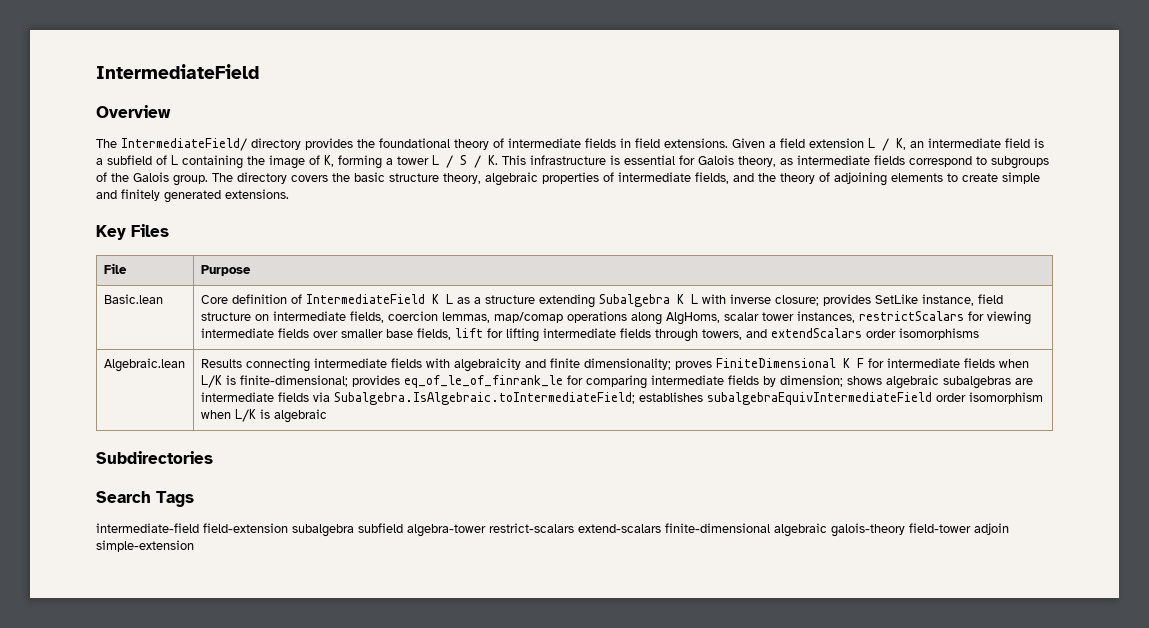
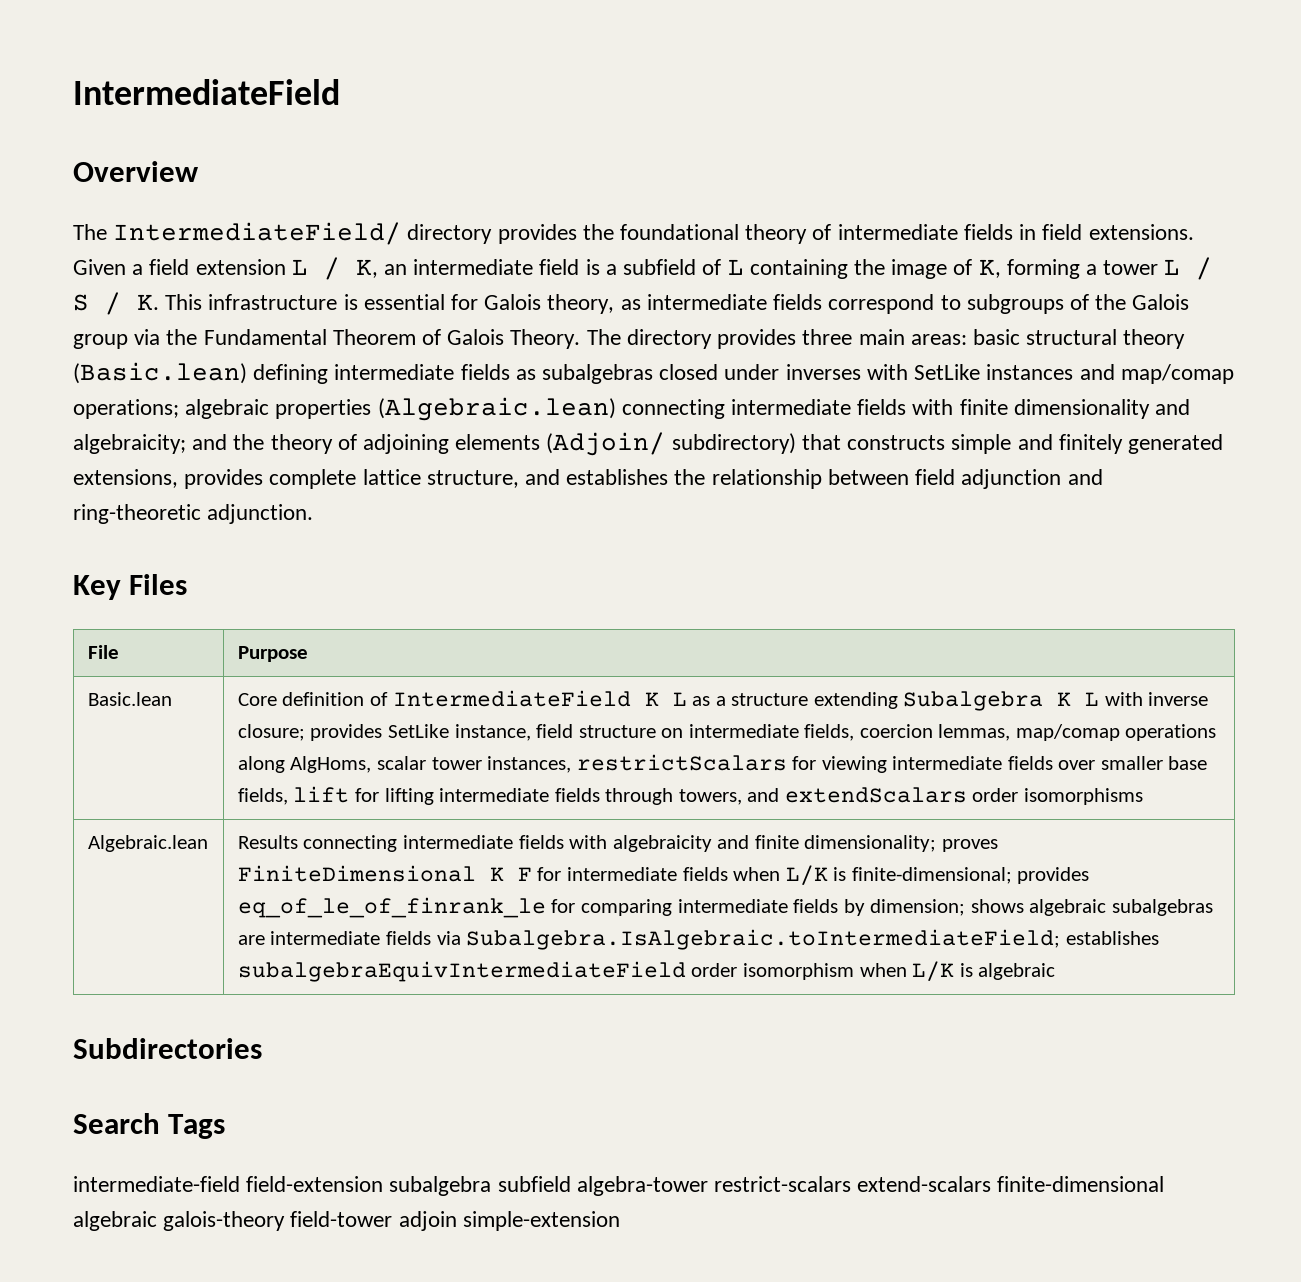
[173,172,729,186] group. The directory covers the basic structure theory, algebraic properties of intermediate fields, -> [73,329,1186,349] [73,362,1234,384] [73,397,1191,421] [73,434,186,454] group via the Fundamental Theorem of Galois Theory. The directory provides three main areas: basic structural theory (Basic.lean) defining intermediate fields as subalgebras closed under inverses with SetLike instances and map/comap operations; algebraic properties (Algebraic.lean) connecting intermediate fields with finite dimensionality and algebraicity;
[947,172,1040,184] [96,189,289,203] to create simple and finitely generated extensions. -> [546,432,1223,456] [73,469,1103,489] [73,504,314,524] (Adjoin/ subdirectory) that constructs simple and finitely generated extensions, provides complete lattice structure, and establishes the relationship between field adjunction and ring-theoretic adjunction.

